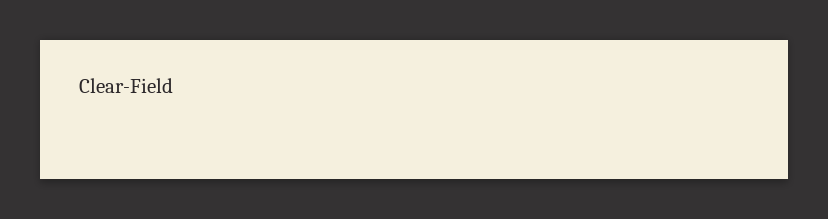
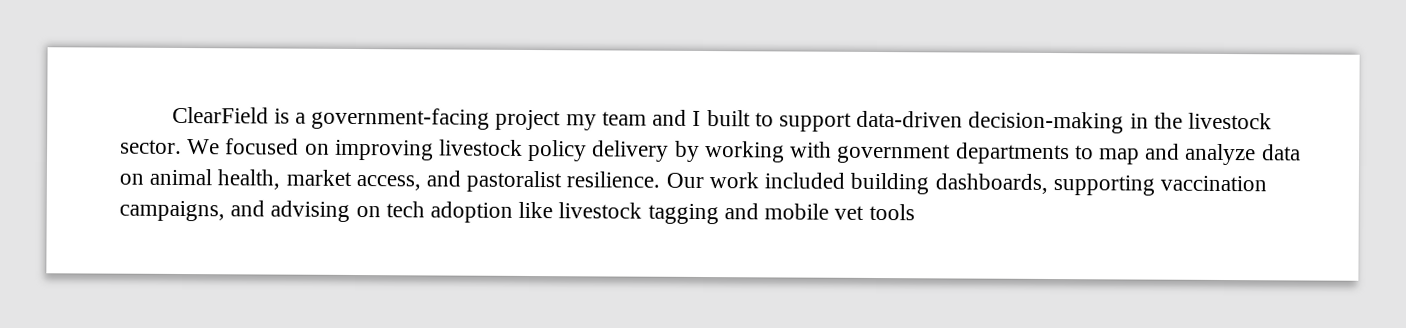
[79,78,173,93] Clear-Field -> [171,106,1272,134] [120,138,1301,166] [119,168,1267,196] [119,200,915,225] ClearField is a government-facing project my team and I built to support data-driven decision-making in the livestock sector. We focused on improving livestock policy delivery by working with government departments to map and analyze data on animal health, market access, and pastoralist resilience. Our work included building dashboards, supporting vaccination campaigns, and advising on tech adoption like livestock tagging and mobile vet tools

